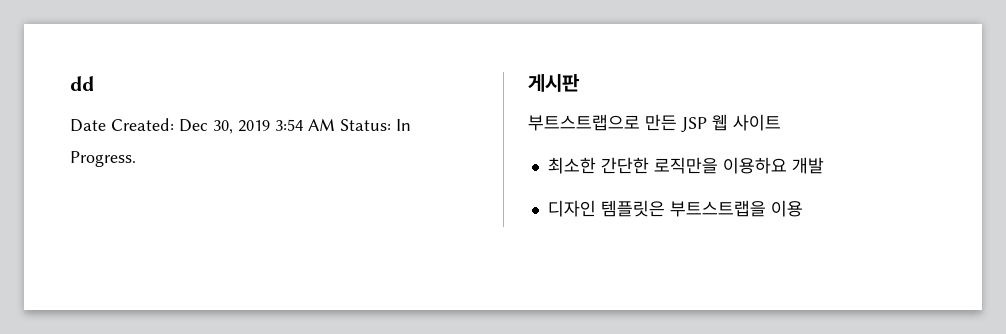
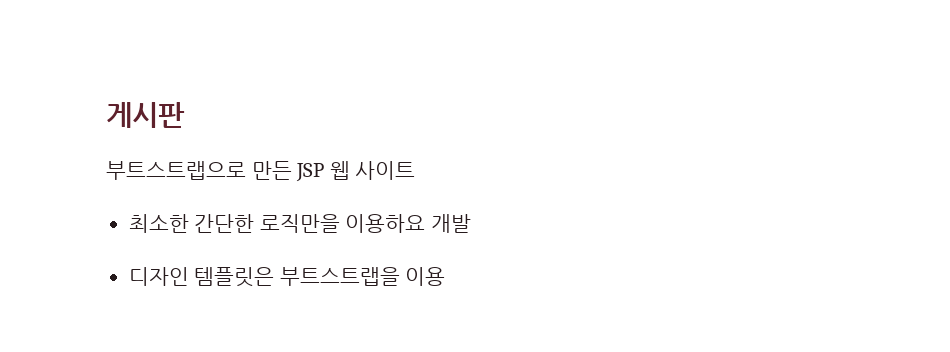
[70,76,94,91] [70,118,411,134] [70,151,136,167] dd // Date Created: Dec 30, 2019 3:54 AM Status: In Progress. // -> (106, 115) none

